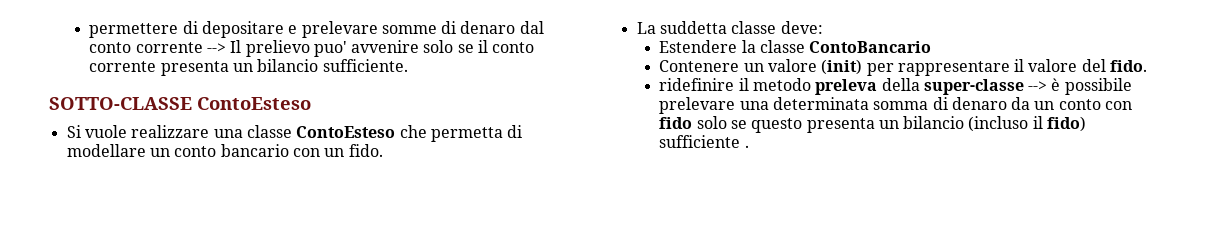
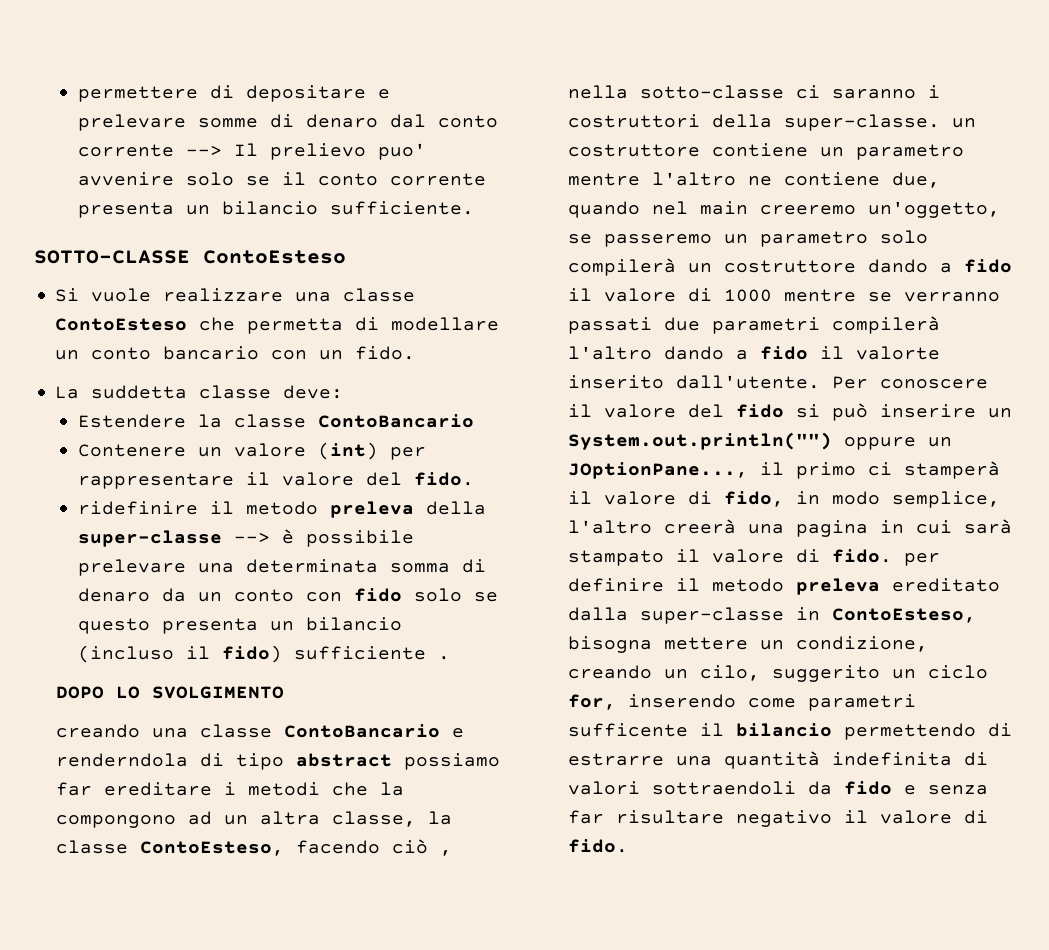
[821,59,863,75] (init) -> [317,442,378,460] (int)
(749, 146) none -> [56,686,285,699] [56,724,465,738] [56,753,501,770] [56,782,405,796] [56,811,453,828] [56,839,453,856] [568,85,941,99] [568,114,977,131] [568,143,965,160] [568,172,941,188] [568,201,1001,218] [568,230,929,247] [568,258,1013,276] [568,288,1001,302] [568,316,941,334] [568,346,941,360] [568,375,989,389] [568,403,1013,421] [568,432,953,450] [568,461,1001,479] [568,491,1001,508] [568,519,1013,537] [568,549,941,566] [568,578,1001,595] [568,607,977,624] [568,636,929,653] [568,665,989,682] [568,694,917,711] [568,723,1013,740] [568,751,989,769] [568,781,989,795] [568,810,989,827] [568,839,629,853] // DOPO LO SVOLGIMENTO // creando una classe ContoBancario e renderndola di tipo abstract possiamo far ereditare i metodi che la compongono ad un altra classe, la classe ContoEsteso, facendo ciò , nella sotto-classe ci saranno i costruttori della super-classe. un costruttore contiene un parametro mentre l'altro ne contiene due, quando nel main creeremo un'oggetto, se passeremo un parametro solo compilerà un costruttore dando a fido il valore di 1000 mentre se verranno passati due parametri compilerà l'altro dando a fido il valorte inserito dall'utente. Per conoscere il valore del fido si può inserire un System.out.println("") oppure un JOptionPane..., il primo ci stamperà il valore di fido, in modo semplice, l'altro creerà una pagina in cui sarà stampato il valore di fido. per definire il metodo preleva ereditato dalla super-classe in ContoEsteso, bisogna mettere un condizione, creando un cilo, suggerito un ciclo for, inserendo come parametri sufficente il bilancio permettendo di estrarre una quantità indefinita di valori sottraendoli da fido e senza far risultare negativo il valore di fido.

